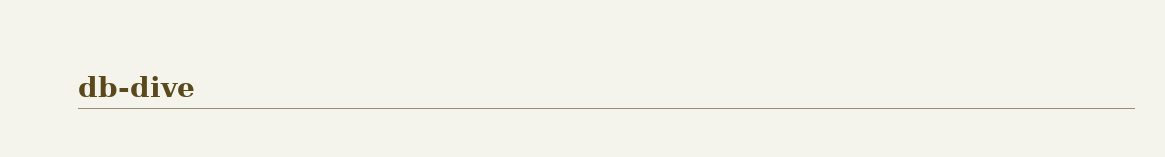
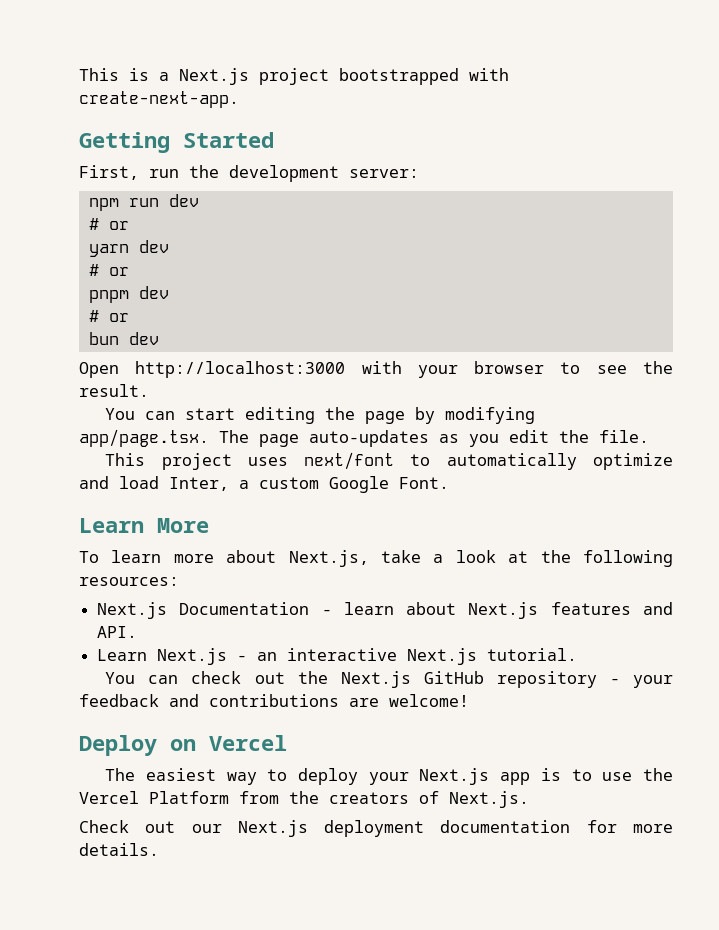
[78,76,195,97] db-dive -> [79,68,509,85] [79,91,239,108] [79,132,274,153] [79,165,419,182] [88,194,199,211] [88,218,129,230] [88,240,169,257] [88,264,129,276] [88,286,169,303] [88,310,129,322] [88,332,159,345] [79,361,673,378] [79,384,149,397] [105,407,536,424] [79,429,649,447] [105,452,673,470] [79,476,449,493] [79,518,209,533] [79,550,673,567] [79,577,179,586] [97,602,673,619] [97,626,138,638] [97,648,578,665] [105,671,673,688] [79,694,469,707] [79,735,287,756] [105,768,673,785] [79,791,529,808] [79,820,673,837] [79,843,159,856] This is a Next.js project bootstrapped with create-next-app. // Getting Started // First, run the development server: // npm run dev // # or // yarn dev // # or // pnpm dev // # or // bun dev // Open http://localhost:3000 with your browser to see the result. // You can start editing the page by modifying app/page.tsx. The page auto-updates as you edit the file. // This project uses next/font to automatically optimize and load Inter, a custom Google Font. // Learn More // To learn more about Next.js, take a look at the following resources: // Next.js Documentation - learn about Next.js features and API. // Learn Next.js - an interactive Next.js tutorial. // You can check out the Next.js GitHub repository - your feedback and contributions are welcome! // Deploy on Vercel // The easiest way to deploy your Next.js app is to use the Vercel Platform from the creators of Next.js. // Check out our Next.js deployment documentation for more details.

